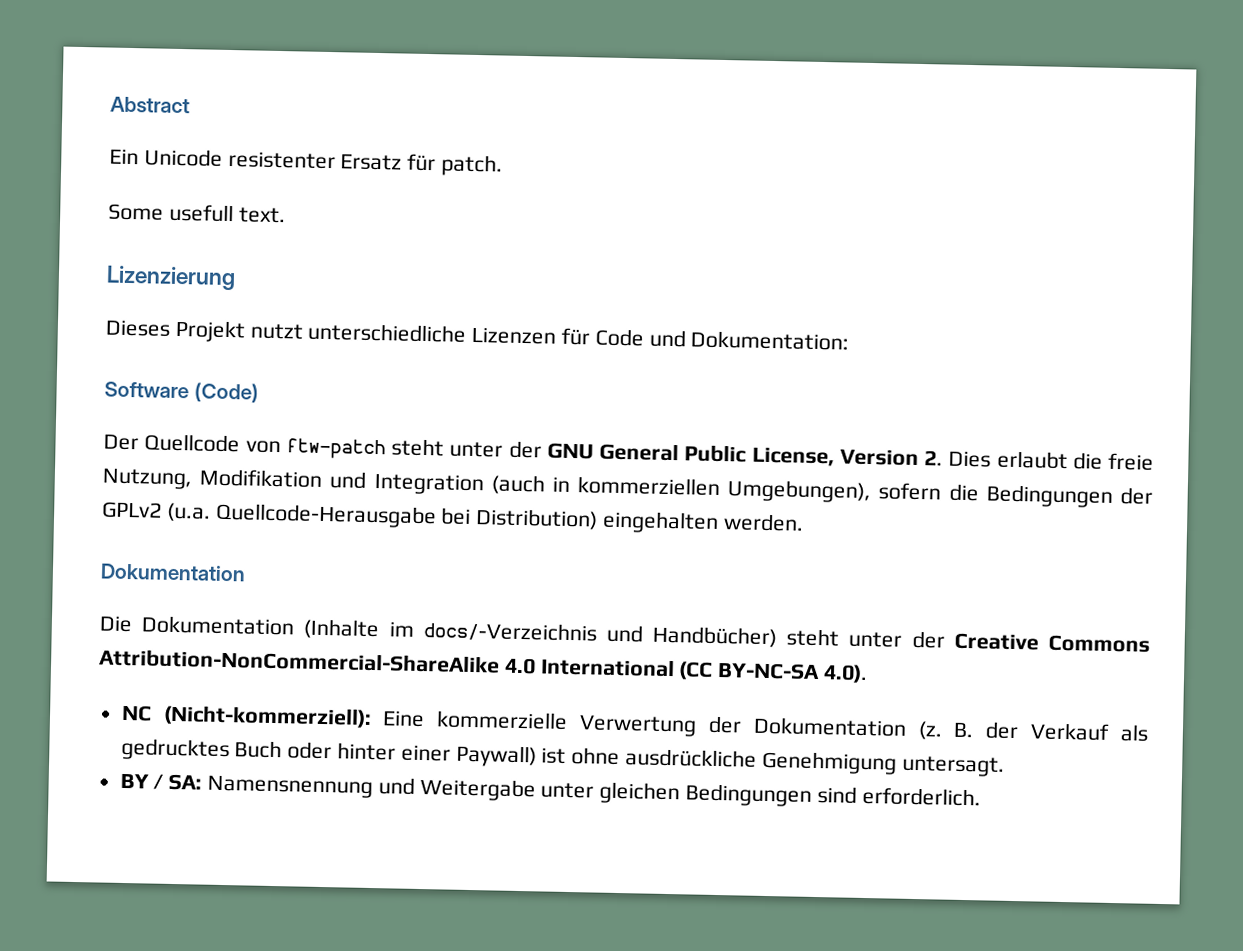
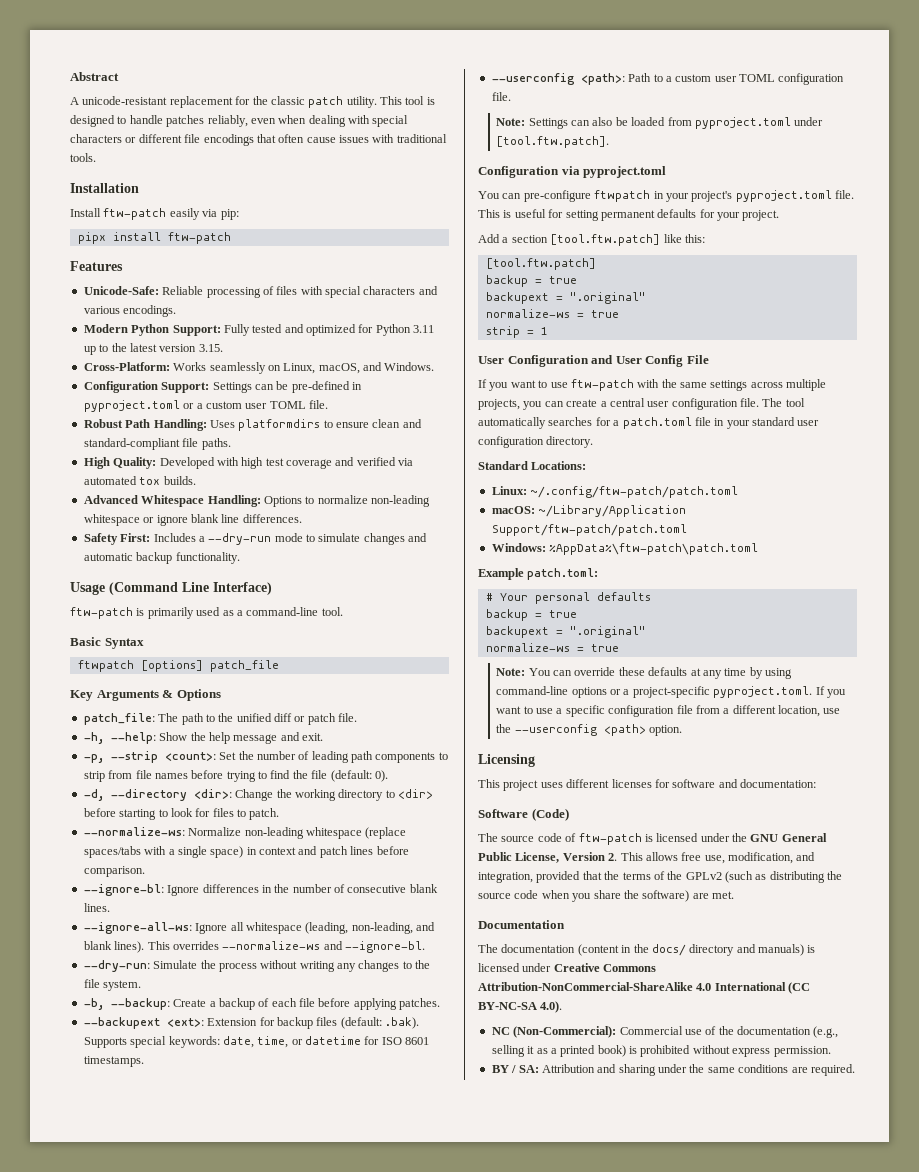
[109,148,504,177] [108,203,286,224] [106,265,236,291] [105,319,850,351] [104,381,259,403] [103,433,542,460] Ein Unicode resistenter Ersatz für patch. // Some usefull text. // Lizenzierung // Dieses Projekt nutzt unterschiedliche Lizenzen für Code und Dokumentation: // Software (Code) // Der Quellcode von ftw-patch steht unter der -> [70,96,435,108] [70,115,409,127] [70,134,447,146] [70,153,96,162] [70,183,139,193] [70,208,239,220] [77,232,231,244] [70,261,123,271] [83,286,438,298] [83,305,177,317] [83,324,435,336] [83,343,223,355] [83,362,435,374] [83,381,362,393] [83,400,328,412] [83,419,422,431] [83,438,231,450] [83,457,414,469] [83,476,196,485] [83,495,430,507] [83,514,302,526] [83,533,428,545] [83,552,240,564] [70,582,272,595] [70,607,343,619] [70,637,144,649] [77,660,279,672] [70,689,221,701] [83,713,358,725] [83,732,323,744] [83,751,448,763] [83,770,388,782] [83,789,433,801] [83,808,280,820] [83,827,407,839] [83,846,409,858] [83,866,145,877] [83,884,438,896] [83,903,110,912] [83,922,435,934] [83,941,425,953] [83,960,431,972] [83,979,142,991] [83,998,441,1010] [83,1017,419,1029] [83,1036,430,1048] [83,1056,144,1067] [491,73,845,85] [491,92,511,101] [496,117,824,129] [496,136,610,148] [478,166,667,178] [478,190,854,202] [478,209,780,221] [478,234,705,246] [485,258,596,270] [485,275,577,287] [485,292,646,304] [485,309,619,318] [485,326,548,338] [478,355,709,367] [478,379,827,391] [478,398,805,410] [478,417,820,429] [478,436,594,448] [478,461,587,470] [491,486,739,498] [491,505,687,517] [491,524,687,536] [491,543,759,555] [478,568,599,580] [485,592,651,604] [485,609,577,621] [485,626,646,638] [485,643,619,652] [496,667,793,679] [496,686,846,698] [496,705,841,717] [496,724,683,736] [478,754,535,767] [478,779,816,791] [478,808,569,821] [478,833,747,845] A unicode-resistant replacement for the classic patch utility. This tool is designed to handle patches reliably, even when dealing with special characters or different file encodings that often cause issues with traditional tools. // Installation // Install ftw-patch easily via pip: // pipx install ftw-patch // Features // Unicode-Safe: Reliable processing of files with special characters and various encodings. // Modern Python Support: Fully tested and optimized for Python 3.11 up to the latest version 3.15. // Cross-Platform: Works seamlessly on Linux, macOS, and Windows. // Configuration Support: Settings can be pre-defined in pyproject.toml or a custom user TOML file. // Robust Path Handling: Uses platformdirs to ensure clean and standard-compliant file paths. // High Quality: Developed with high test coverage and verified via automated tox builds. // Advanced Whitespace Handling: Options to normalize non-leading whitespace or ignore blank line differences. // Safety First: Includes a --dry-run mode to simulate changes and automatic backup functionality. // Usage (Command Line Interface) // ftw-patch is primarily used as a command-line tool. // Basic Syntax // ftwpatch [options] patch_file // Key Arguments & Options // patch_file: The path to the unified diff or patch file. // -h, --help: Show the help message and exit. // -p, --strip <count>: Set the number of leading path components to strip from file names before trying to find the file (default: 0). // -d, --directory <dir>: Change the working directory to <dir> before starting to look for files to patch. // --normalize-ws: Normalize non-leading whitespace (replace spaces/tabs with a single space) in context and patch lines before comparison. // --ignore-bl: Ignore differences in the number of consecutive blank lines. // --ignore-all-ws: Ignore all whitespace (leading, non-leading, and blank lines). This overrides --normalize-ws and --ignore-bl. // --dry-run: Simulate the process without writing any changes to the file system. // -b, --backup: Create a backup of each file before applying patches. // --backupext <ext>: Extension for backup files (default: .bak). Supports special keywords: date, time, or datetime for ISO 8601 timestamps. // --userconfig <path>: Path to a custom user TOML configuration file. // Note: Settings can also be loaded from pyproject.toml under [tool.ftw.patch]. // Configuration via pyproject.toml // You can pre-configure ftwpatch in your project's pyproject.toml file. This is useful for setting permanent defaults for your project. // Add a section [tool.ftw.patch] like this: // [tool.ftw.patch] // backup = true // backupext = ".original" // normalize-ws = true // strip = 1 // User Configuration and User Config File // If you want to use ftw-patch with the same settings across multiple projects, you can create a central user configuration file. The tool automatically searches for a patch.toml file in your standard user configuration directory. // Standard Locations: // Linux: ~/.config/ftw-patch/patch.toml // macOS: ~/Library/Application Support/ftw-patch/patch.toml // Windows: %AppData%\ftw-patch\patch.toml // Example patch.toml: // # Your personal defaults // backup = true // backupext = ".original" // normalize-ws = true // Note: You can override these defaults at any time by using command-line options or a project-specific pyproject.toml. If you want to use a specific configuration file from a different location, use the --userconfig <path> option. // Licensing // This project uses different licenses for software and documentation: // Software (Code) // The source code of ftw-patch is licensed under the
[948,450,1154,471] [102,468,1153,508] [102,501,804,534] [100,563,246,582] [99,615,945,649] Dies erlaubt die freie Nutzung, Modifikation und Integration (auch in kommerziellen Umgebungen), sofern die Bedingungen der GPLv2 (u.a. Quellcode-Herausgabe bei Distribution) eingehalten werden. // Dokumentation // Die Dokumentation (Inhalte im docs/-Verzeichnis und Handbücher) steht unter der -> [620,852,816,864] [478,871,843,883] [478,890,734,902] [478,920,565,929] [478,944,816,956] [478,963,552,972] This allows free use, modification, and integration, provided that the terms of the GPLv2 (such as distributing the source code when you share the software) are met. // Documentation // The documentation (content in the docs/ directory and manuals) is licensed under
[162,704,1149,742] [120,737,1005,777] [119,773,981,807] (Nicht-kommerziell): Eine kommerzielle Verwertung der Dokumentation (z. B. der Verkauf als gedrucktes Buch oder hinter einer Paywall) ist ohne ausdrückliche Genehmigung untersagt. // BY / SA: Namensnennung und Weitergabe unter gleichen Bedingungen sind erforderlich. -> [513,1026,839,1038] [491,1045,831,1057] [491,1064,855,1076] (Non-Commercial): Commercial use of the documentation (e.g., selling it as a printed book) is prohibited without express permission. // BY / SA: Attribution and sharing under the same conditions are required.

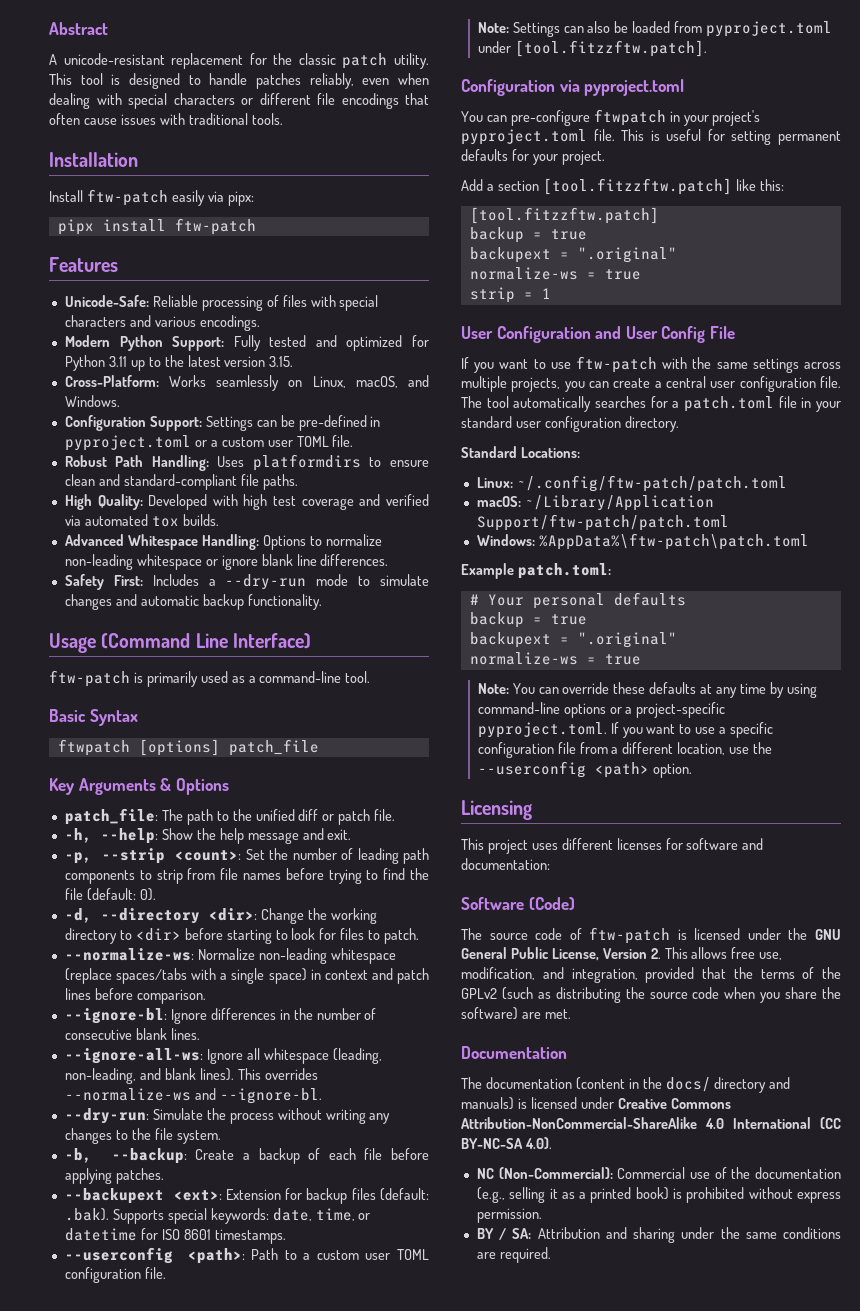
[220,209,239,220] pip: -> [227,191,254,206] pipx:
[496,136,610,148] [tool.ftw.patch]. -> [514,40,707,57] [tool.fitzzftw.patch].
[550,234,661,246] [tool.ftw.patch] -> [542,178,732,195] [tool.fitzzftw.patch]
[485,258,596,270] [tool.ftw.patch] -> [469,207,659,224] [tool.fitzzftw.patch]

